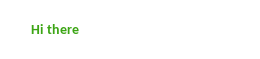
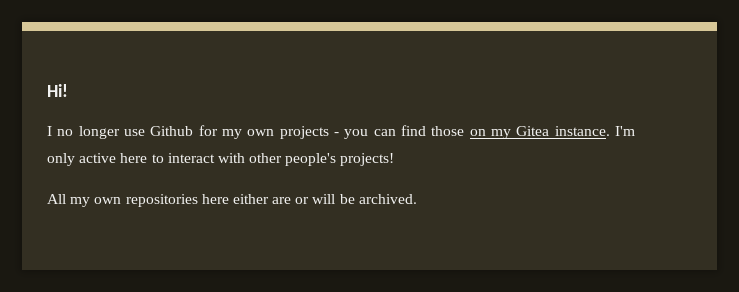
[31,24,79,34] Hi there -> [47,84,68,97] [47,125,635,139] [47,153,395,166] [47,194,417,207] Hi! // I no longer use Github for my own projects - you can find those on my Gitea instance. I'm only active here to interact with other people's projects! // All my own repositories here either are or will be archived.

